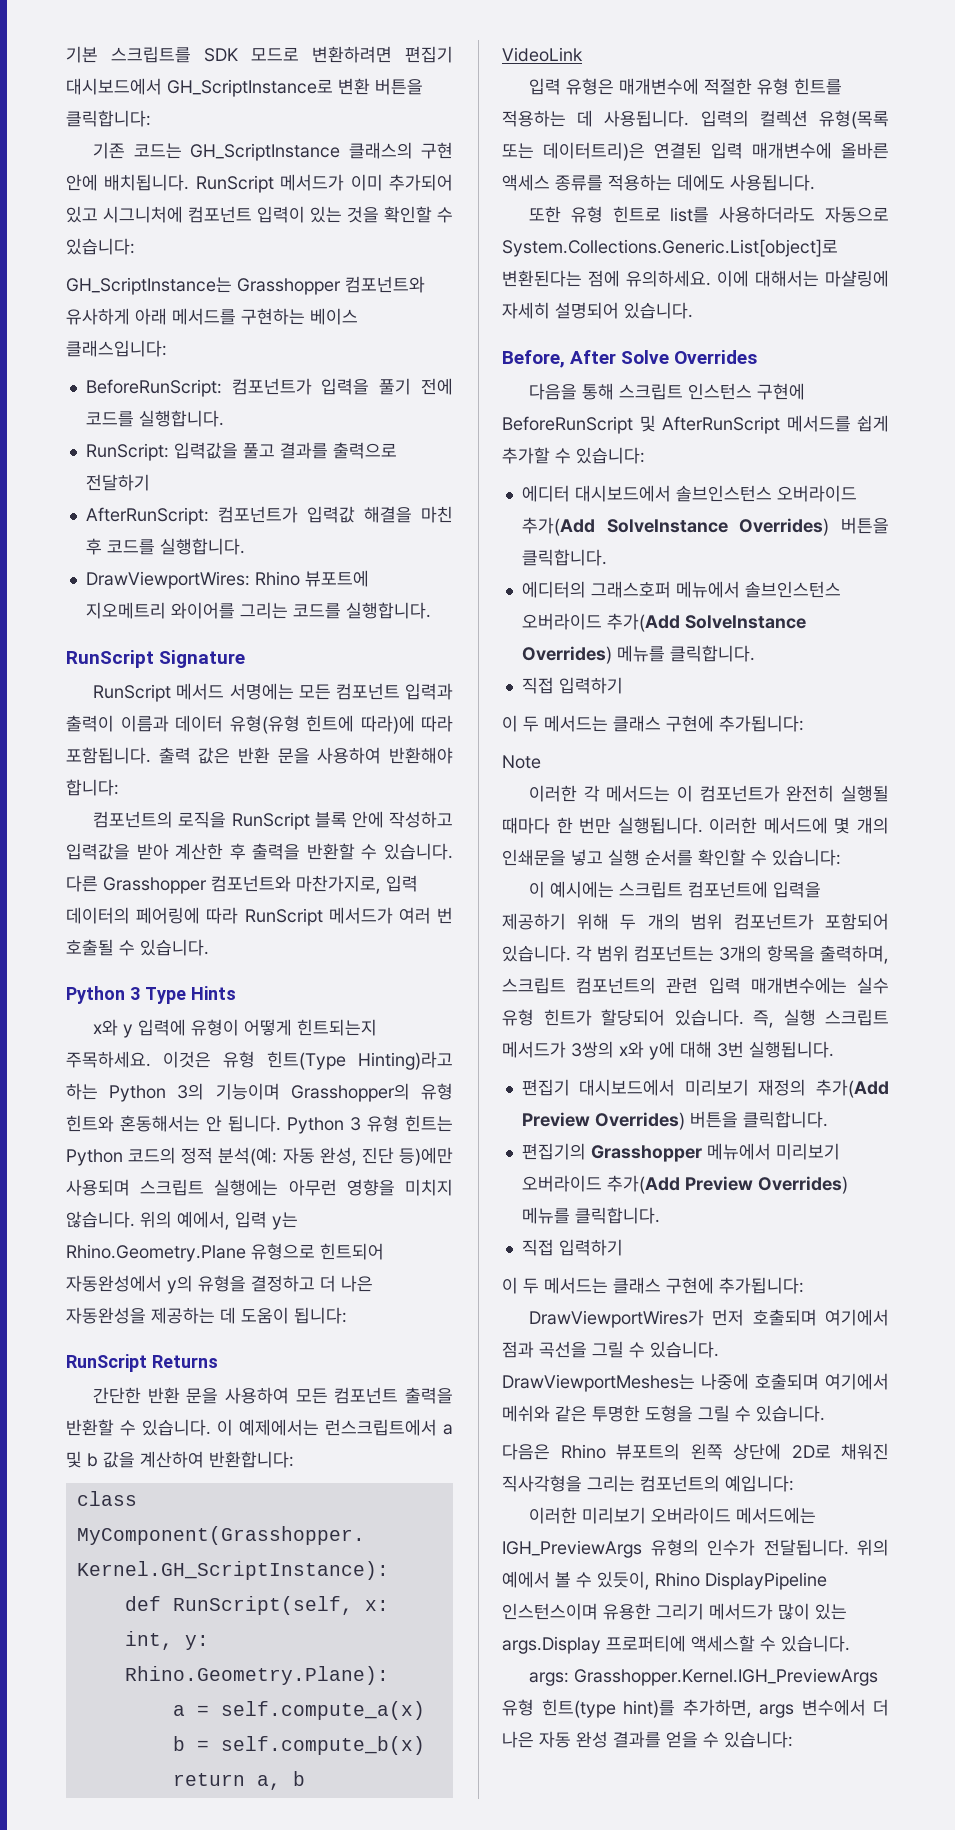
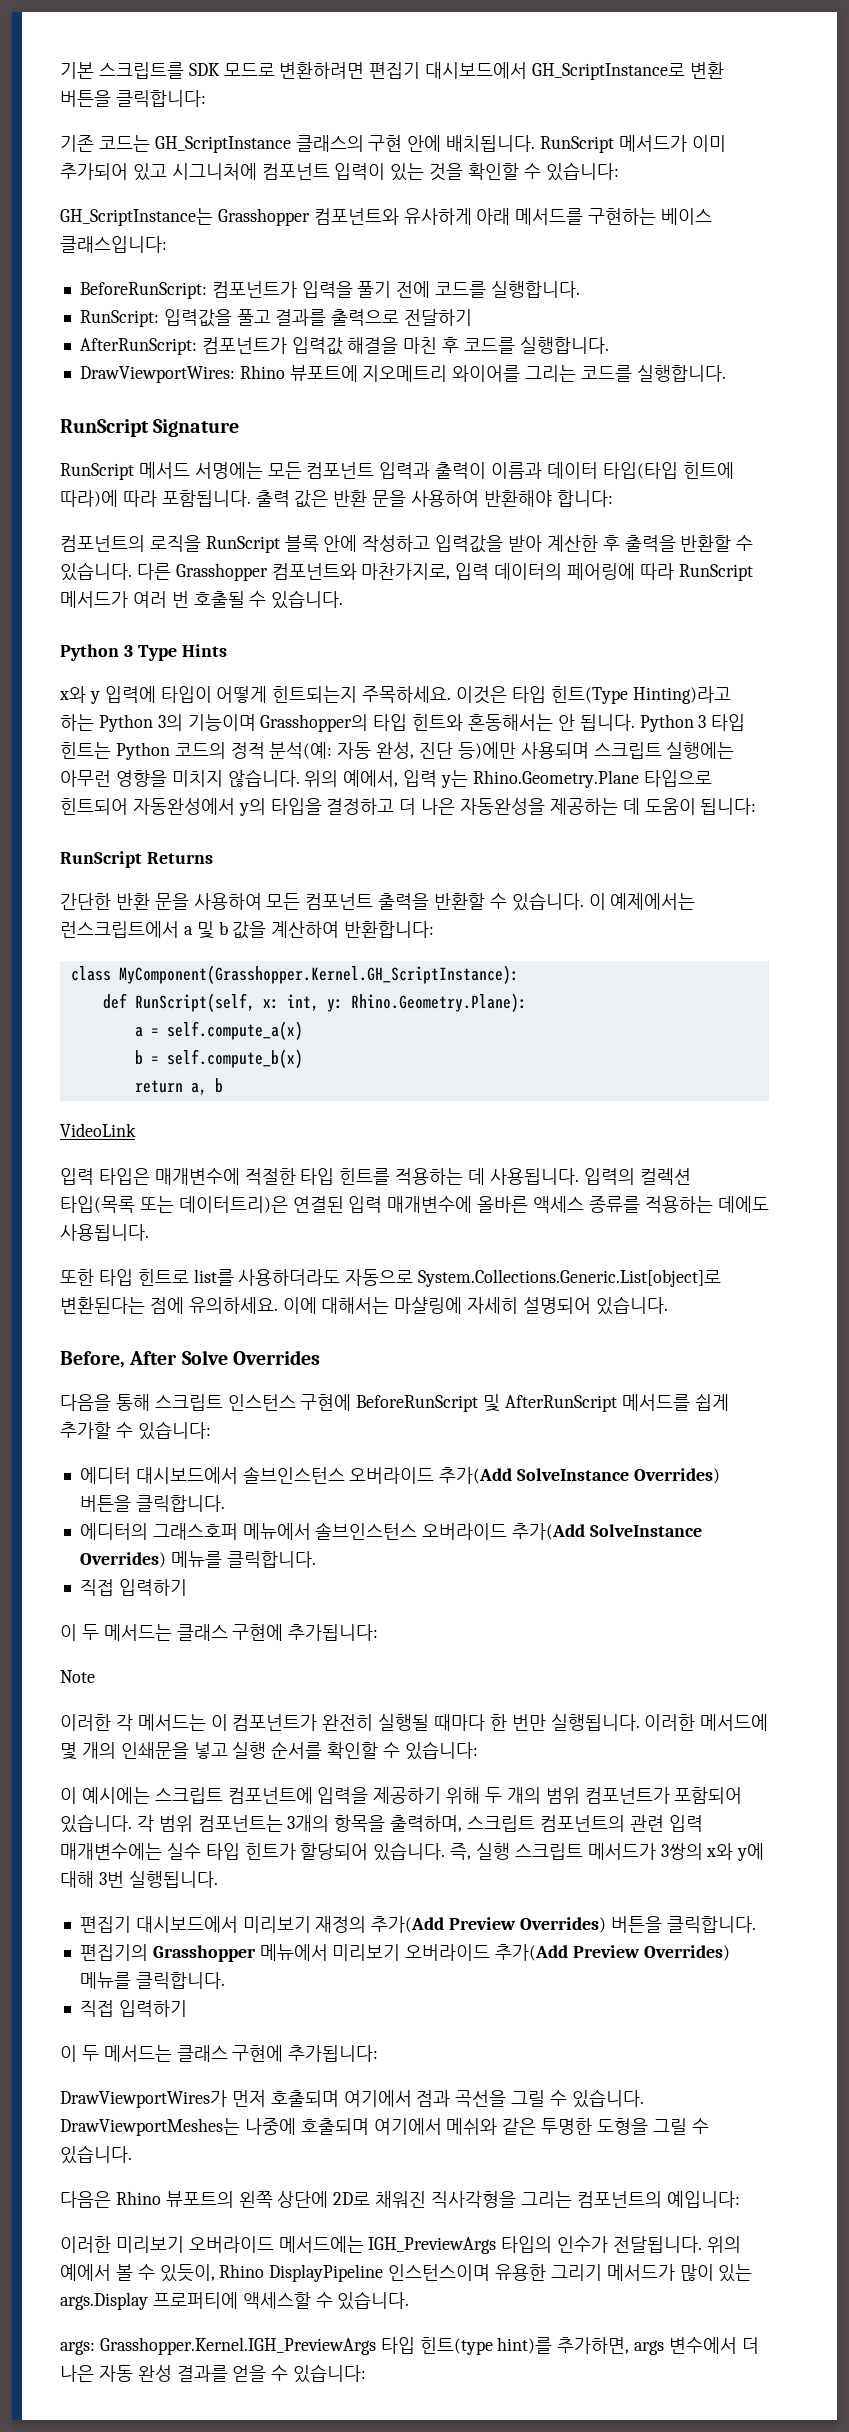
[229,715,300,734] 유형(유형 -> [602,462,678,479] 타입(타입
[191,1019,240,1036] 유형이 -> [160,686,212,703] 타입이
[223,1051,255,1068] 유형 -> [511,686,546,703] 타입
[420,1083,453,1100] 유형 -> [373,714,408,731] 타입
[367,1115,399,1132] 유형 -> [711,714,746,731] 타입
[251,1243,315,1260] 유형으로 -> [643,770,712,787] 타입으로
[198,1275,246,1292] 유형을 -> [270,798,322,815] 타입을
[566,78,615,95] 유형은 -> [98,1168,150,1185] 타입은
[757,78,790,95] 유형 -> [300,1168,335,1185] 타입
[819,110,889,129] 유형(목록 -> [60,1196,135,1213] 타입(목록
[570,206,603,223] 유형 -> [98,1269,133,1286] 타입
[502,1009,534,1026] 유형 -> [205,1843,240,1860] 타입
[650,1539,699,1556] 유형의 -> [501,2236,553,2253] 타입의
[502,1699,534,1716] 유형 -> [380,2337,415,2354] 타입

